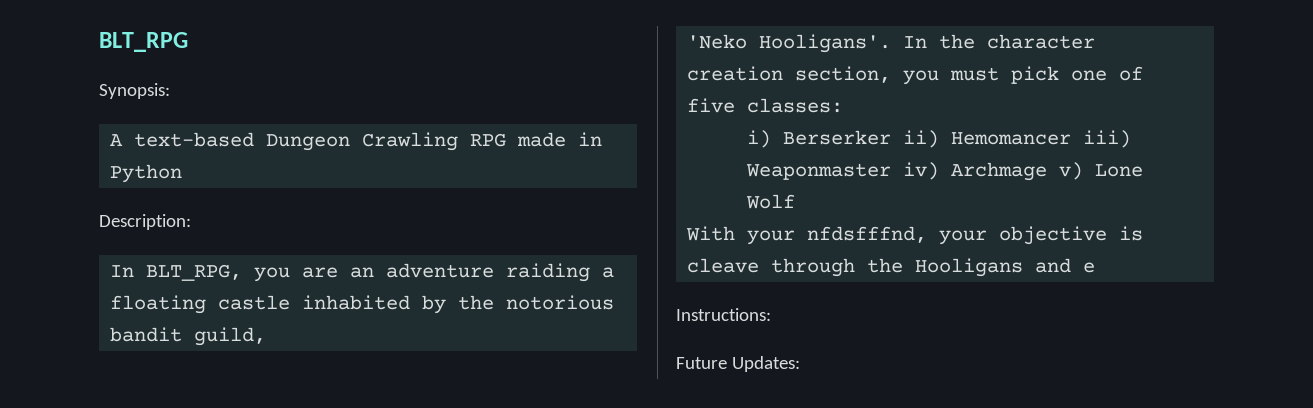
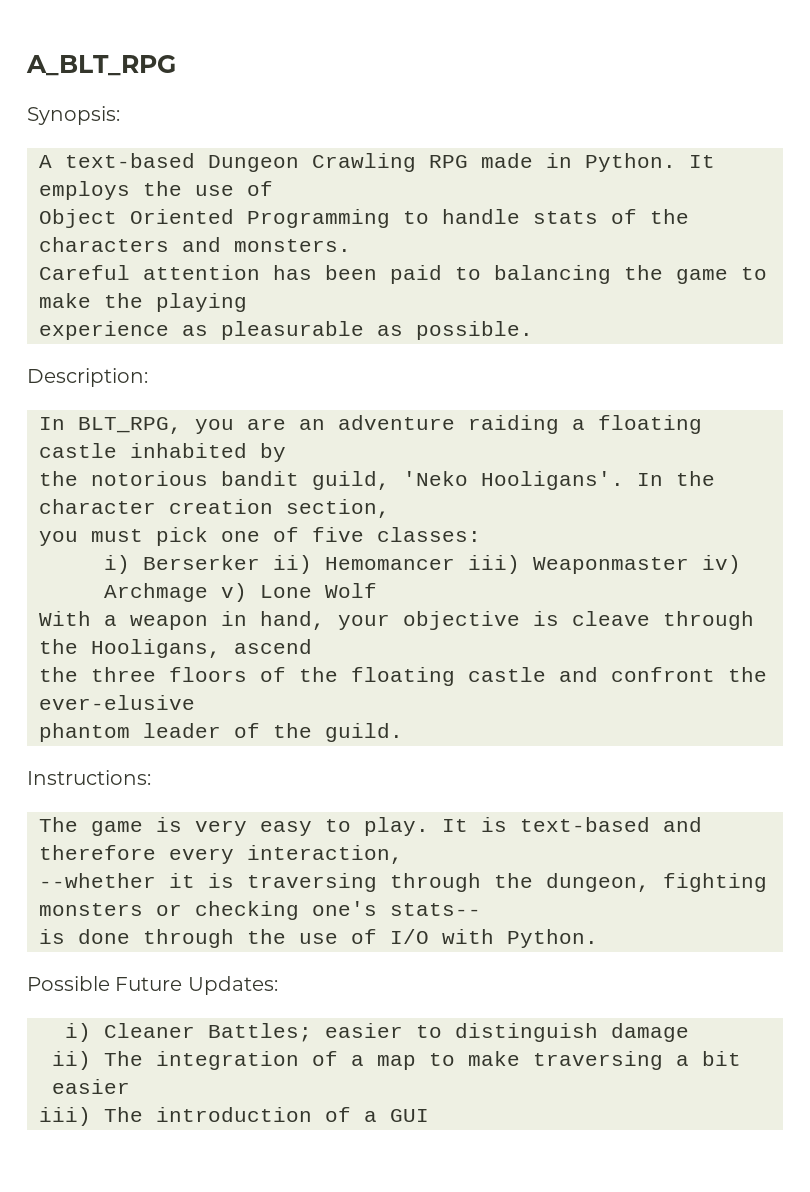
[99,32,188,52] BLT_RPG -> [26,55,176,76] A_BLT_RPG
[110,164,183,183] Python -> [585,153,715,172] [39,181,273,200] [39,209,689,228] [39,237,351,252] [39,265,767,284] [39,293,247,312] [39,321,533,340] Python. It employs the use of // Object Oriented Programming to handle stats of the characters and monsters. // Careful attention has been paid to balancing the game to make the playing // experience as pleasurable as possible.
(447, 304) none -> (286, 452) //
(267, 336) // -> (390, 480) none
(892, 74) none -> (390, 508) //
[747,226,928,245] your nfdsfffnd, -> [104,611,325,630] a weapon in hand,
[915,258,1096,277] [676,308,771,321] [676,356,800,372] Hooligans and e // Instructions: // Future Updates: -> [91,639,312,658] [39,667,767,686] [39,695,195,710] [39,723,403,742] [27,770,151,785] [39,817,702,836] [39,845,403,864] [39,873,767,892] [39,901,481,920] [39,929,598,948] [27,976,278,995] [65,1023,689,1042] [52,1051,741,1070] [52,1079,130,1094] [39,1107,429,1126] Hooligans, ascend // the three floors of the floating castle and confront the ever-elusive // phantom leader of the guild. // Instructions: // The game is very easy to play. It is text-based and therefore every interaction, // --whether it is traversing through the dungeon, fighting monsters or checking one's stats-- // is done through the use of I/O with Python. // Possible Future Updates: // i) Cleaner Battles; easier to distinguish damage // ii) The integration of a map to make traversing a bit easier // iii) The introduction of a GUI

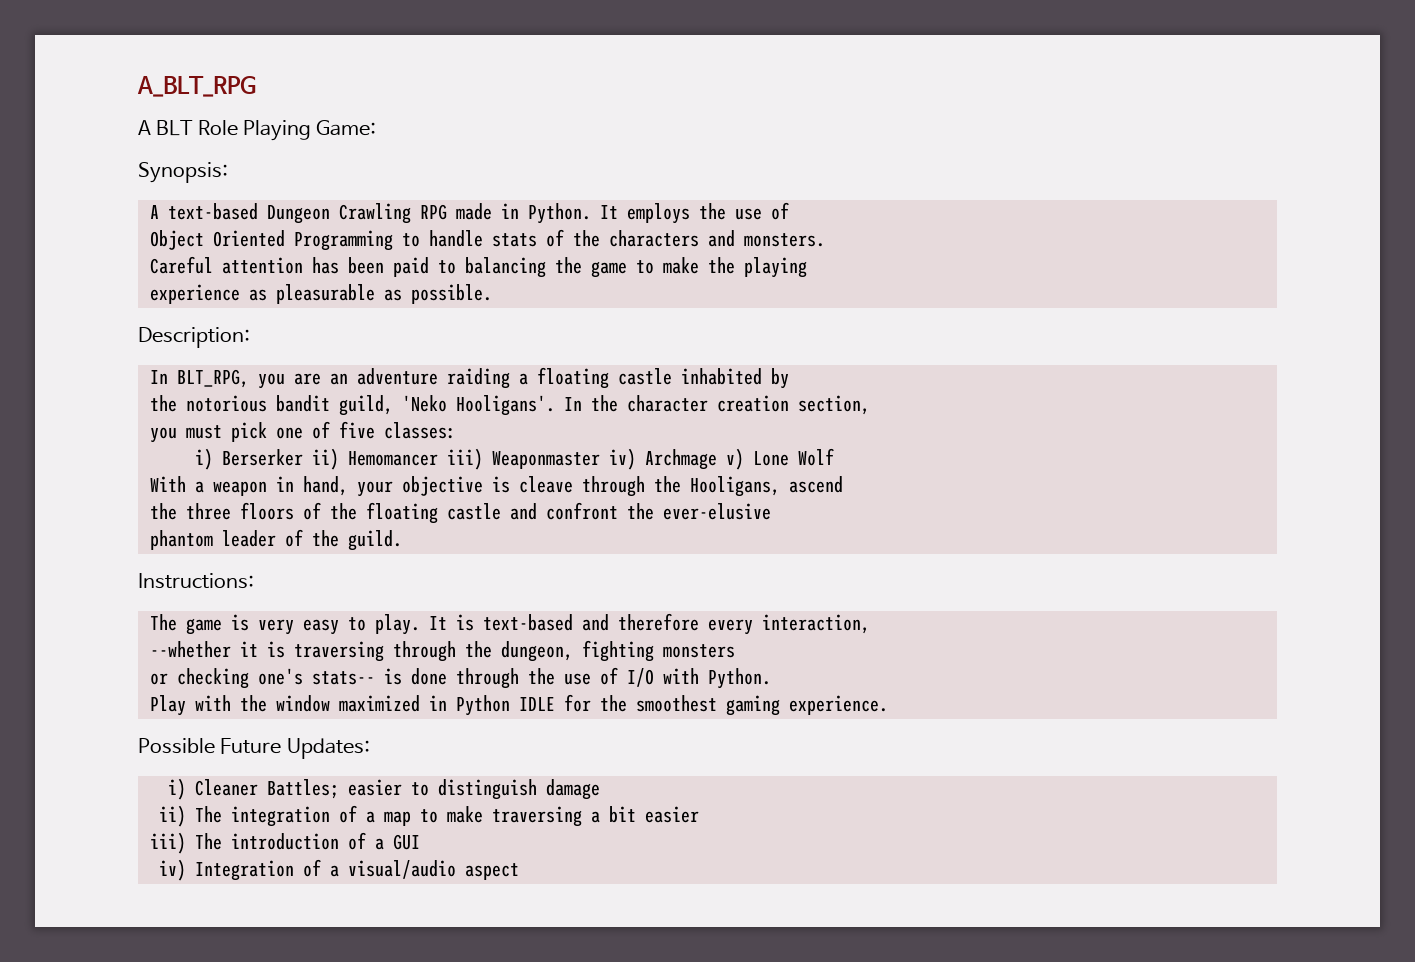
(176, 65) none -> [138,120,377,141] // A BLT Role Playing Game:
(143, 909) none -> (735, 651) //
(481, 909) // -> (375, 678) none
(598, 938) none -> [149,694,888,716] // Play with the window maximized in Python IDLE for the smoothest gaming experience.
(429, 1115) none -> [158,859,519,881] // iv) Integration of a visual/audio aspect

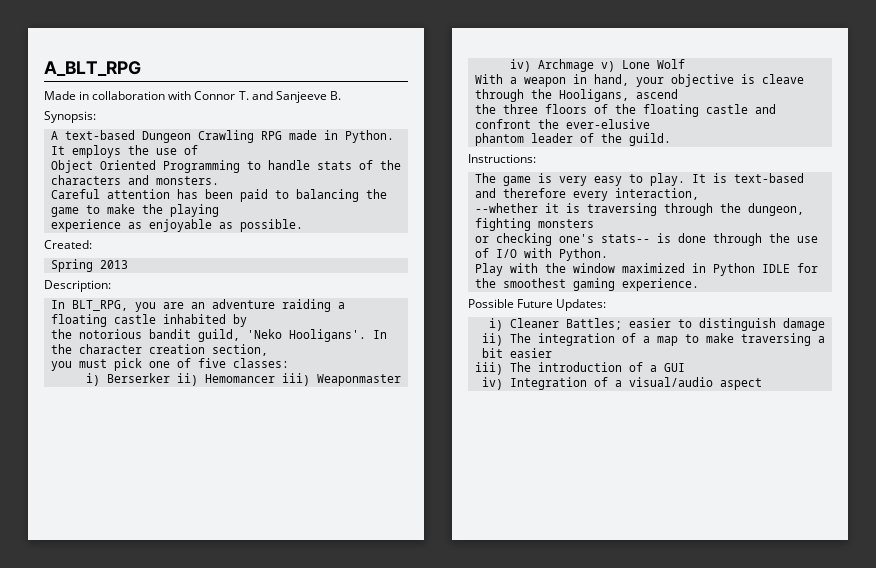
[138,120,377,141] A BLT Role Playing Game: -> [44,91,341,103] Made in collaboration with Connor T. and Sanjeeve B.
[275,284,375,304] pleasurable -> [148,219,212,232] enjoyable
(492, 294) none -> [44,240,92,249] [50,259,128,272] // Created: // Spring 2013

